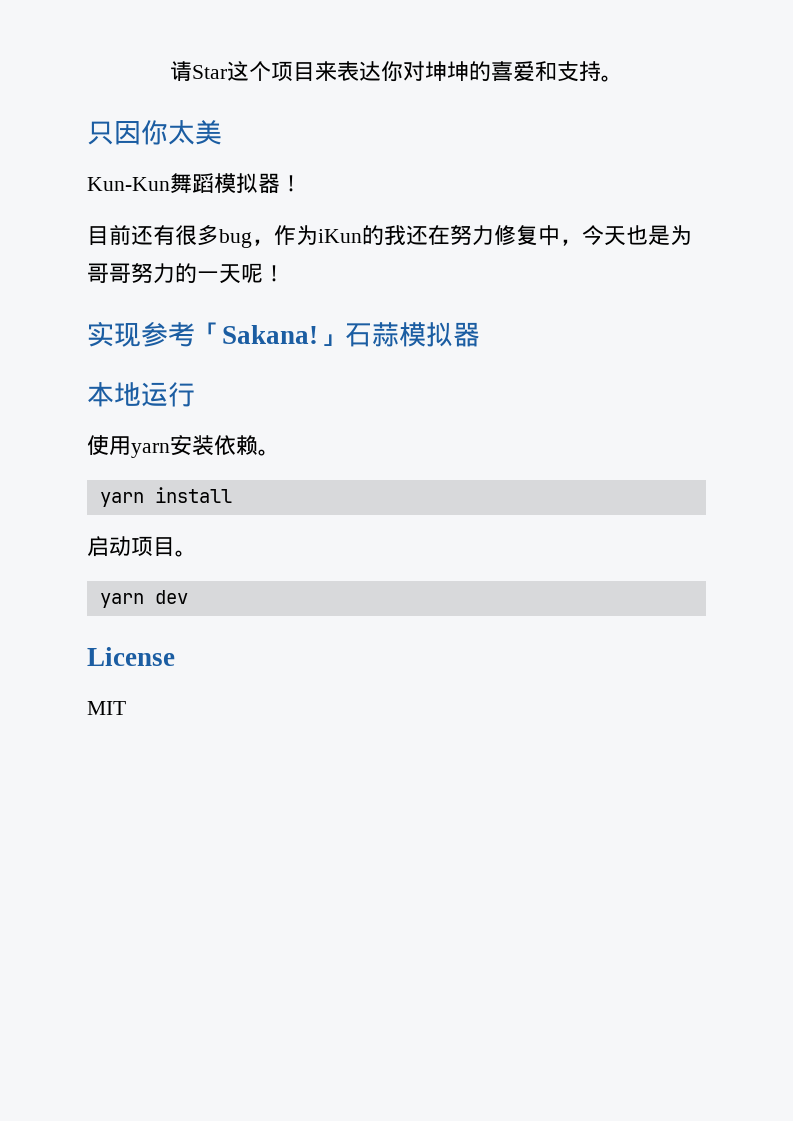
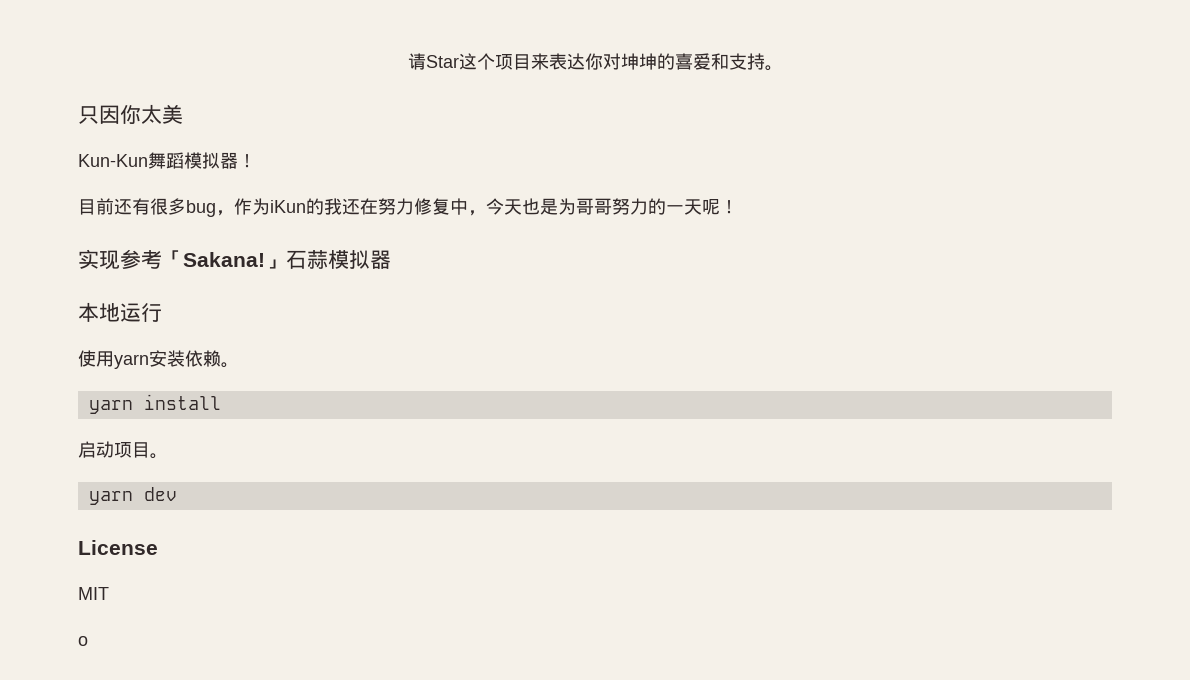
(126, 708) none -> [78,636,88,646] // o

